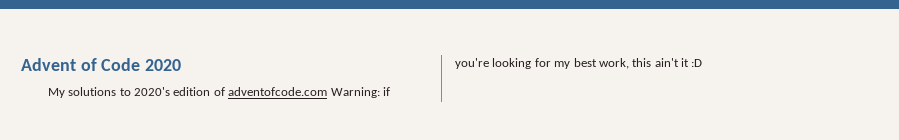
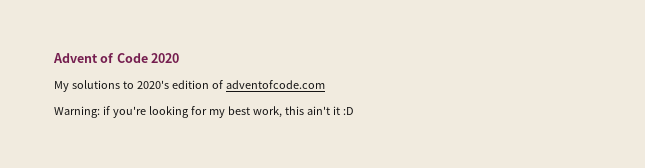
(328, 91) none -> (325, 84) //

